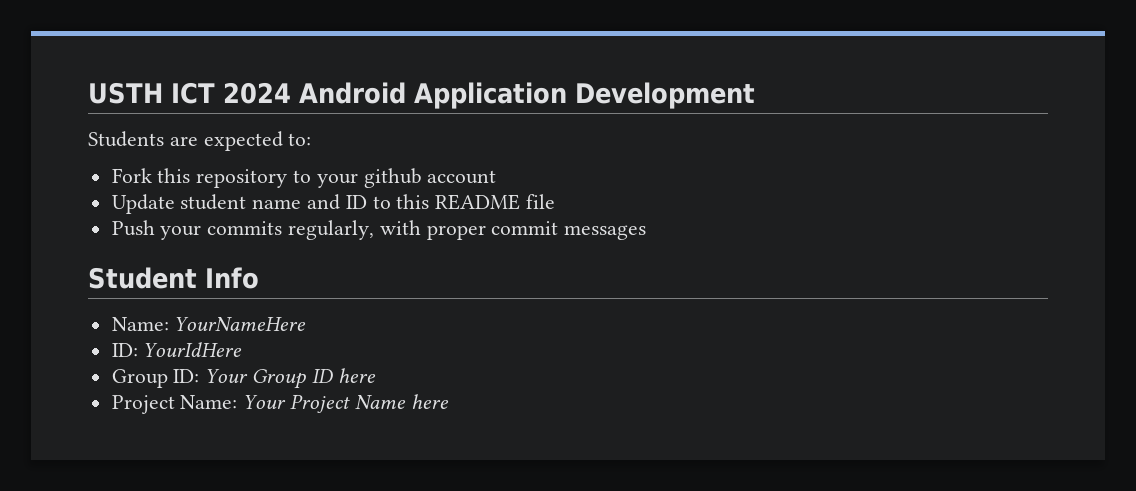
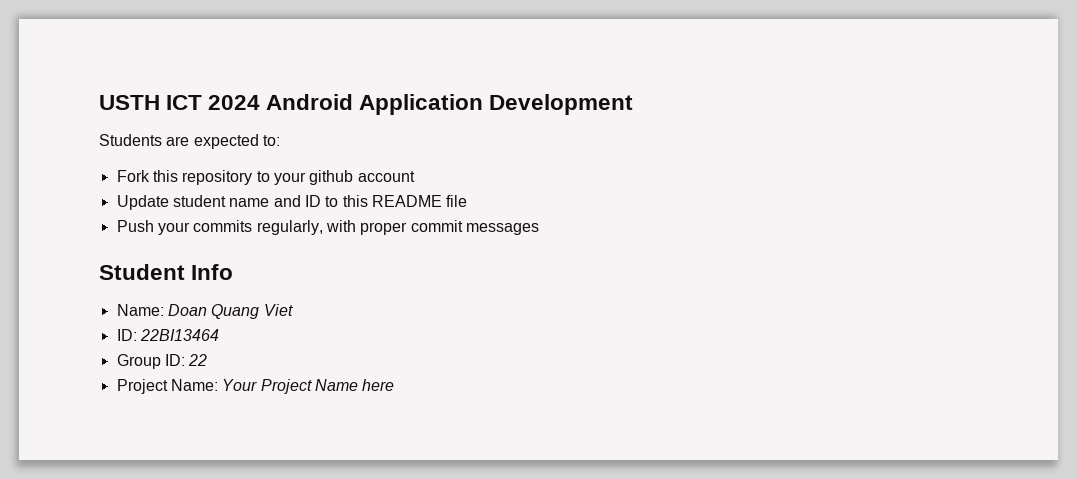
[174,317,307,331] [111,342,243,357] YourNameHere // ID: YourIdHere -> [167,304,293,319] [116,329,219,341] Doan Quang Viet // ID: 22BI13464
[205,368,376,389] Your Group ID here -> [188,354,208,366] 22

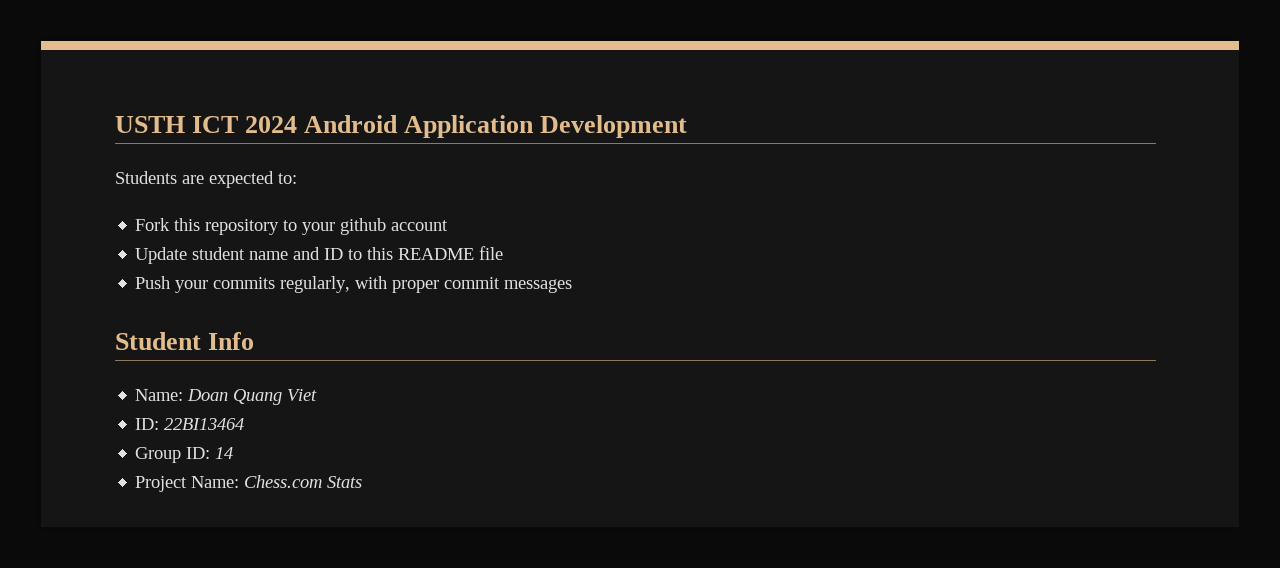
[188,354,208,366] 22 -> [215,447,234,459] 14
[222,379,395,394] Your Project Name here -> [244,475,363,488] Chess.com Stats

